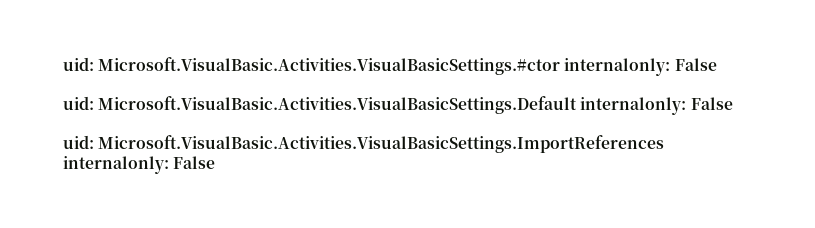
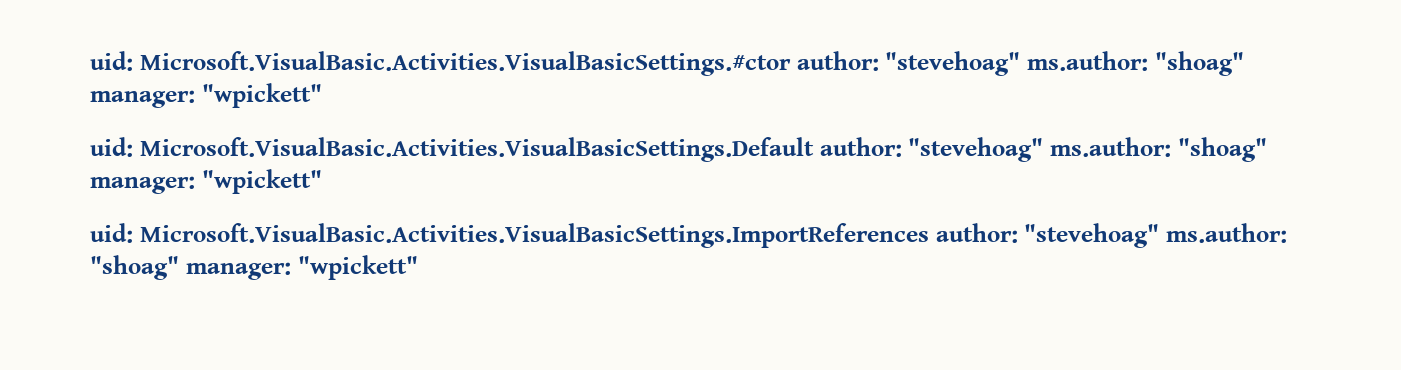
[564,58,717,76] [63,96,733,115] [63,135,665,153] [63,156,216,174] internalonly: False // uid: Microsoft.VisualBasic.Activities.VisualBasicSettings.Default internalonly: False // uid: Microsoft.VisualBasic.Activities.VisualBasicSettings.ImportReferences internalonly: False -> [796,51,1244,76] [90,83,322,108] [90,137,1267,162] [90,169,322,194] [90,223,1287,248] [90,255,418,280] author: "stevehoag" ms.author: "shoag" manager: "wpickett" // uid: Microsoft.VisualBasic.Activities.VisualBasicSettings.Default author: "stevehoag" ms.author: "shoag" manager: "wpickett" // uid: Microsoft.VisualBasic.Activities.VisualBasicSettings.ImportReferences author: "stevehoag" ms.author: "shoag" manager: "wpickett"

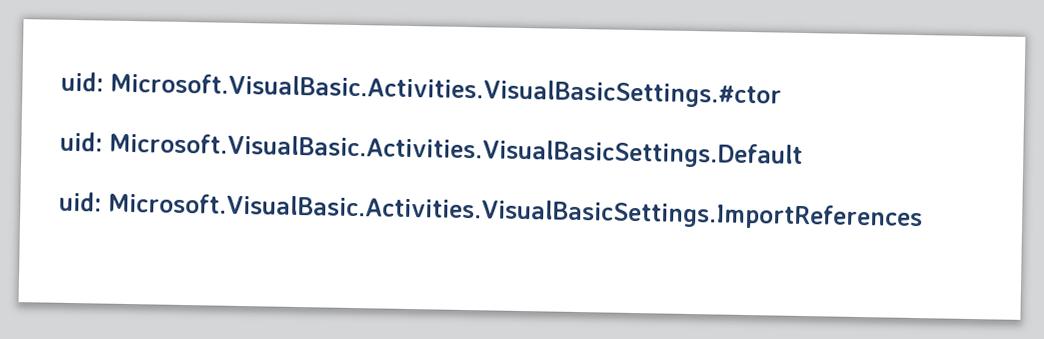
[796,51,1244,76] [90,83,322,108] [90,137,1267,162] [90,169,322,194] [90,223,1287,248] [90,255,418,280] author: "stevehoag" ms.author: "shoag" manager: "wpickett" // uid: Microsoft.VisualBasic.Activities.VisualBasicSettings.Default author: "stevehoag" ms.author: "shoag" manager: "wpickett" // uid: Microsoft.VisualBasic.Activities.VisualBasicSettings.ImportReferences author: "stevehoag" ms.author: "shoag" manager: "wpickett" -> [60,131,803,169] [59,191,923,232] // uid: Microsoft.VisualBasic.Activities.VisualBasicSettings.Default // uid: Microsoft.VisualBasic.Activities.VisualBasicSettings.ImportReferences

